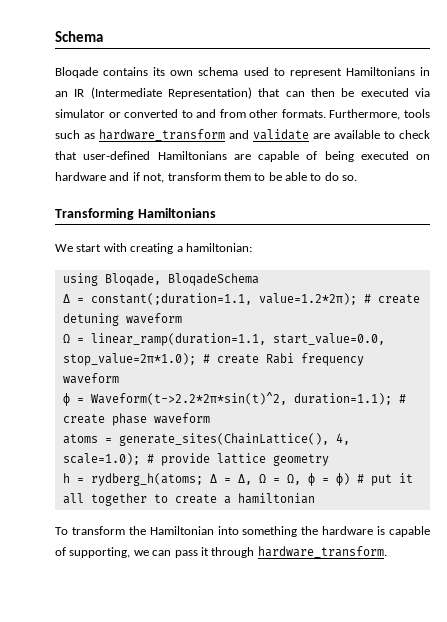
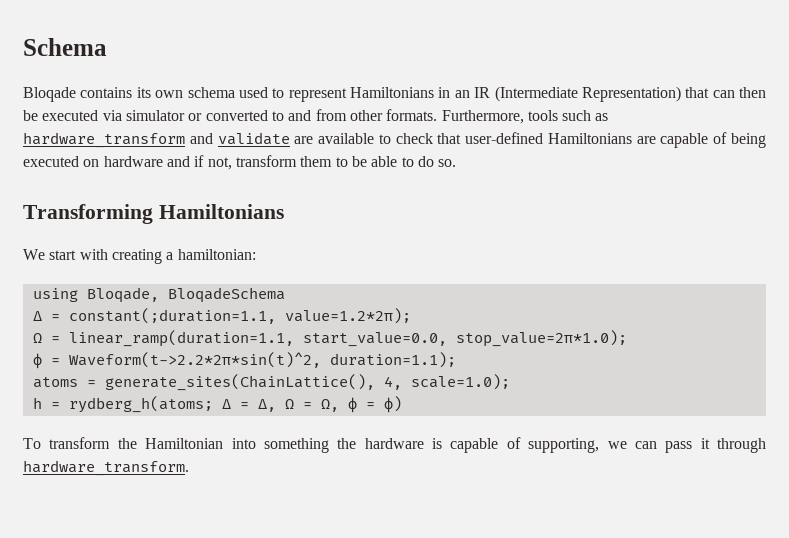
[363,294,420,304] [62,313,182,326] # create detuning waveform -> (411, 316) none
[202,353,364,366] [62,373,119,384] # create Rabi frequency waveform -> (627, 338) none
[398,394,406,403] [62,413,210,426] # create phase waveform -> (456, 360) none
[146,453,329,466] # provide lattice geometry -> (510, 382) none
[356,473,413,486] [62,493,315,506] # put it all together to create a hamiltonian -> (402, 404) none

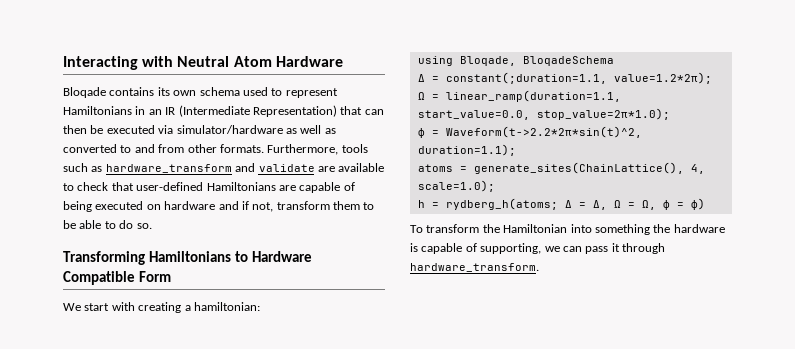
[23,38,107,56] Schema -> [63,56,343,70] Interacting with Neutral Atom Hardware
[125,110,203,121] simulator or -> [176,125,336,134] simulator/hardware as well as
(284, 211) none -> [234,251,312,262] [63,271,171,285] to Hardware Compatible Form

